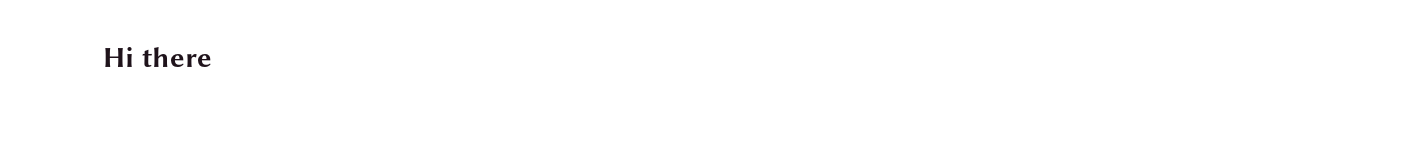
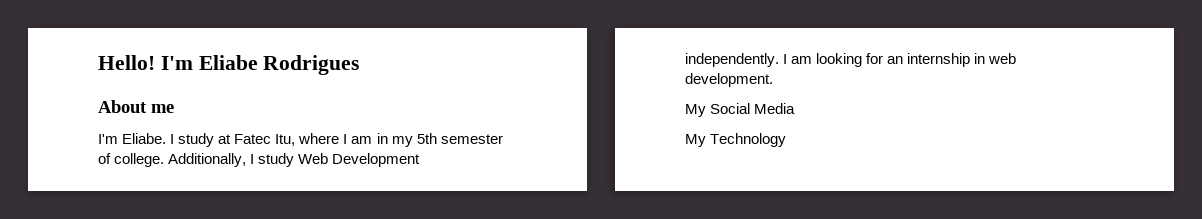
[103,47,212,67] Hi there -> [98,55,360,75] [98,100,174,113] [98,133,503,147] [98,153,421,167] [685,53,1017,67] [685,73,773,87] [685,103,796,117] [685,133,787,147] Hello! I'm Eliabe Rodrigues // About me // I'm Eliabe. I study at Fatec Itu, where I am in my 5th semester of college. Additionally, I study Web Development independently. I am looking for an internship in web development. // My Social Media // My Technology

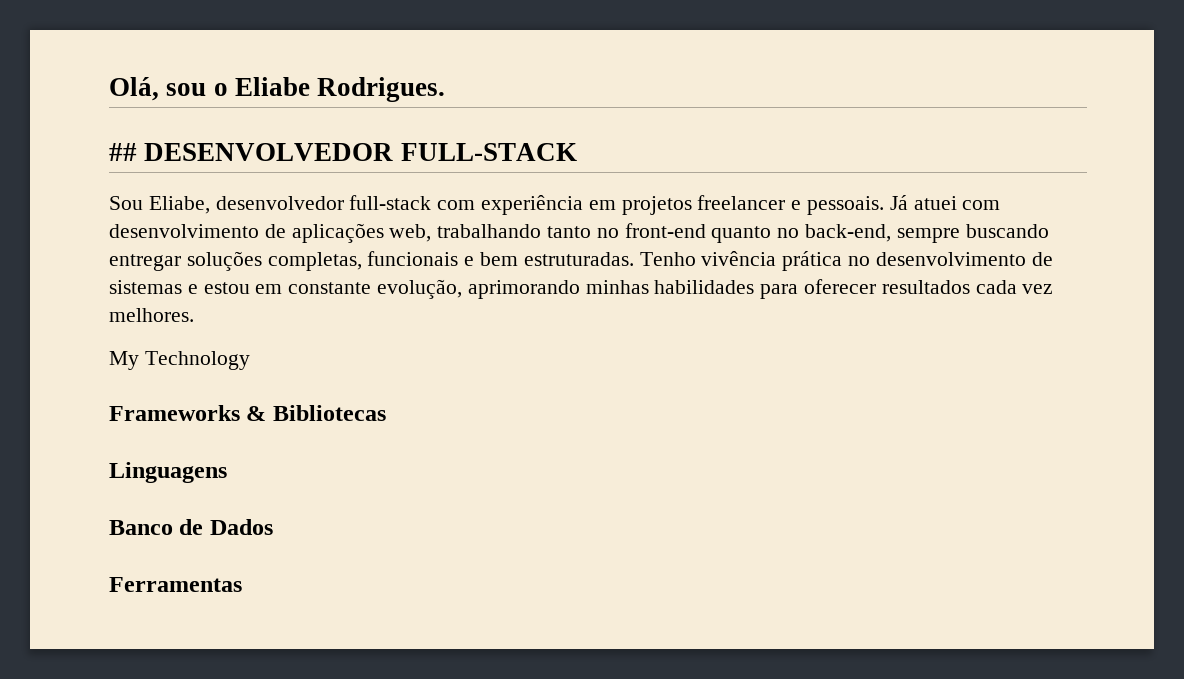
[98,55,360,75] [98,100,174,113] [98,133,503,147] [98,153,421,167] [685,53,1017,67] [685,73,773,87] [685,103,796,117] [685,133,787,147] Hello! I'm Eliabe Rodrigues // About me // I'm Eliabe. I study at Fatec Itu, where I am in my 5th semester of college. Additionally, I study Web Development independently. I am looking for an internship in web development. // My Social Media // My Technology -> [109,77,446,102] [109,143,577,161] [109,195,1001,215] [109,223,1049,243] [109,251,1053,271] [109,279,1054,299] [109,308,194,322] [109,351,250,370] [109,405,386,421] [109,462,227,483] [109,519,273,535] [109,577,242,592] Olá, sou o Eliabe Rodrigues. // ## DESENVOLVEDOR FULL-STACK // Sou Eliabe, desenvolvedor full-stack com experiência em projetos freelancer e pessoais. Já atuei com desenvolvimento de aplicações web, trabalhando tanto no front-end quanto no back-end, sempre buscando entregar soluções completas, funcionais e bem estruturadas. Tenho vivência prática no desenvolvimento de sistemas e estou em constante evolução, aprimorando minhas habilidades para oferecer resultados cada vez melhores. // My Technology // Frameworks & Bibliotecas // Linguagens // Banco de Dados // Ferramentas

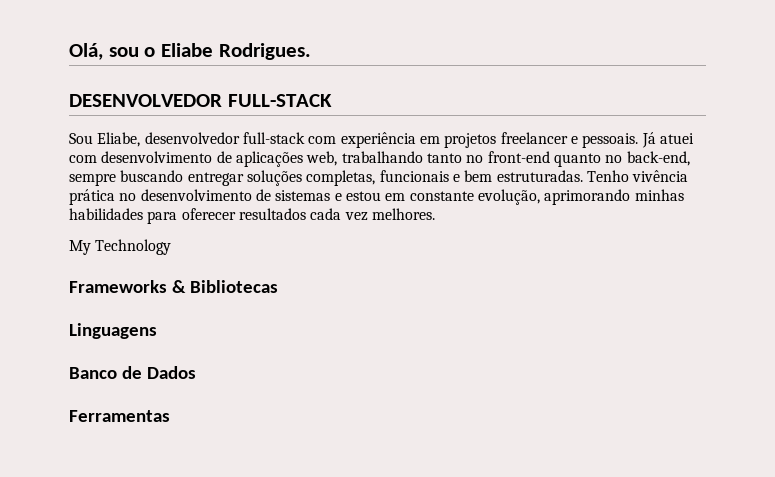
[109,143,137,161] ## -> (311, 51) none

